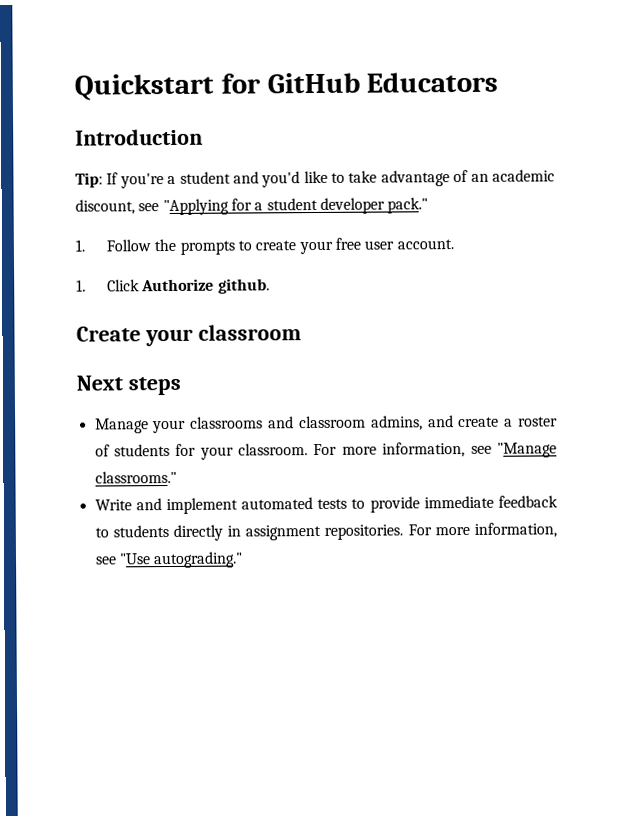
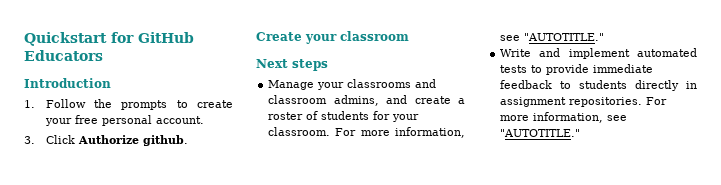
[75,169,556,189] [75,197,429,216] // Tip: If you're a student and you'd like to take advantage of an academic discount, see "Applying for a student developer pack." -> (111, 83) none
[364,240,395,250] user -> [101,115,152,126] personal
[76,279,86,292] 1. -> [24,136,35,144] 3.
[497,442,557,458] [94,470,177,484] "Manage classrooms." -> [524,33,605,41] "AUTOTITLE."
[118,551,244,569] "Use autograding." -> [500,129,581,137] "AUTOTITLE."

